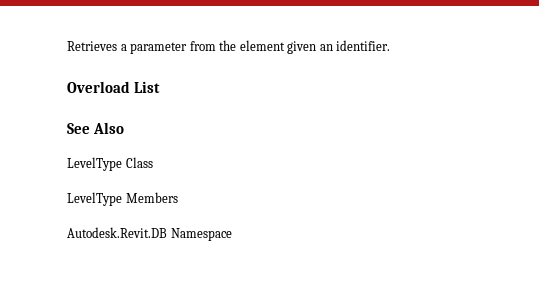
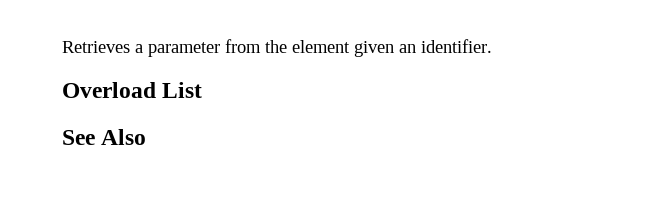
[67,157,153,171] [67,192,178,206] [67,227,232,241] // LevelType Class // LevelType Members // Autodesk.Revit.DB Namespace -> (147, 137) none

